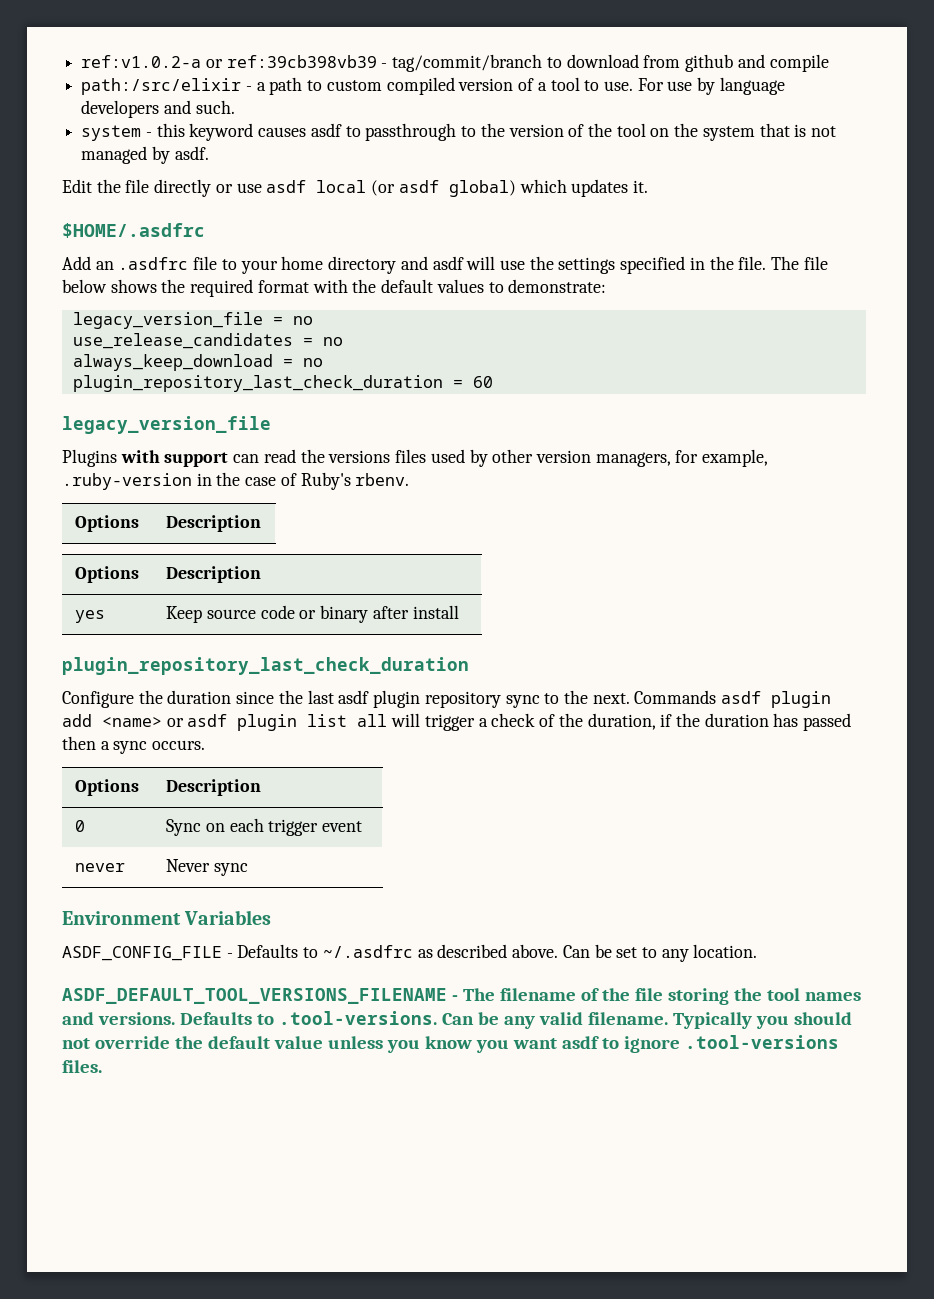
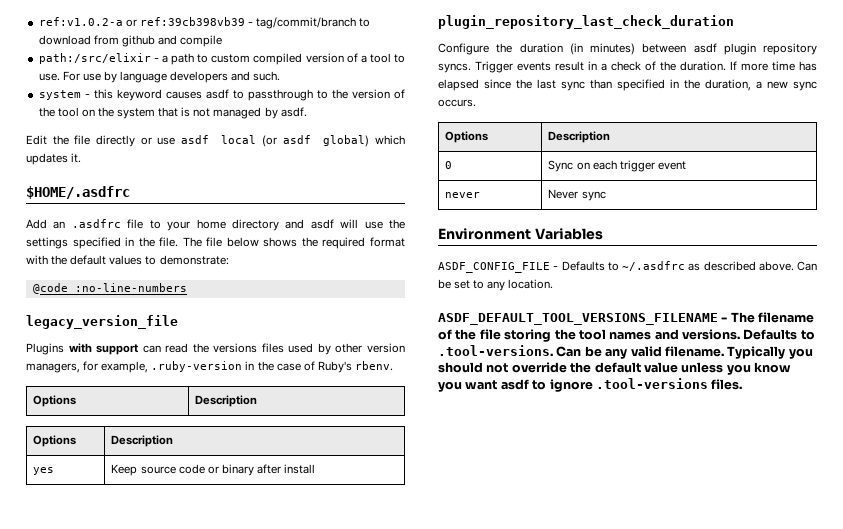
[72,312,313,329] [72,333,343,349] [72,354,323,371] [72,375,493,392] legacy_version_file = no // use_release_candidates = no // always_keep_download = no // plugin_repository_last_check_duration = 60 -> [32,283,187,294] @code :no-line-numbers
[236,690,832,708] [62,713,852,731] [62,736,110,750] since the last asdf plugin repository sync to the next. Commands asdf plugin add <name> or asdf plugin list all will trigger a check of the duration, if the duration has passed then a -> [569,43,817,55] [438,61,817,73] [438,79,788,91] (in minutes) between asdf plugin repository syncs. Trigger events result in a check of the duration. If more time has elapsed since the last sync than specified in the duration, a new

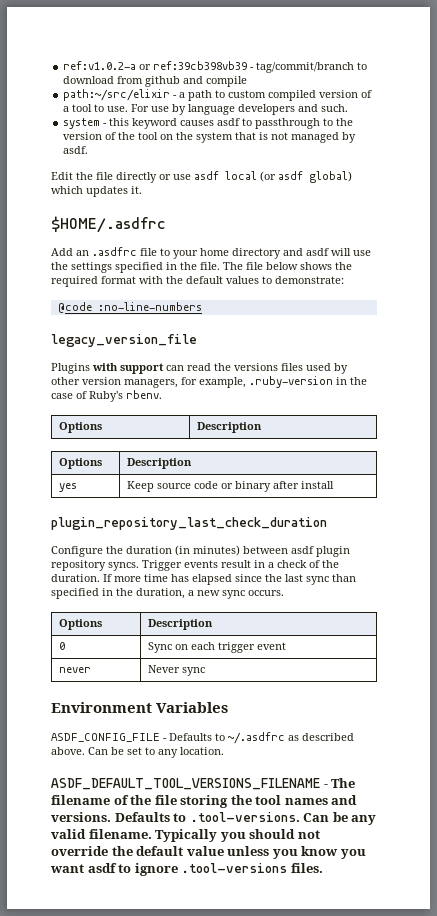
[38,53,151,64] path:/src/elixir -> [63,89,171,101] path:~/src/elixir

